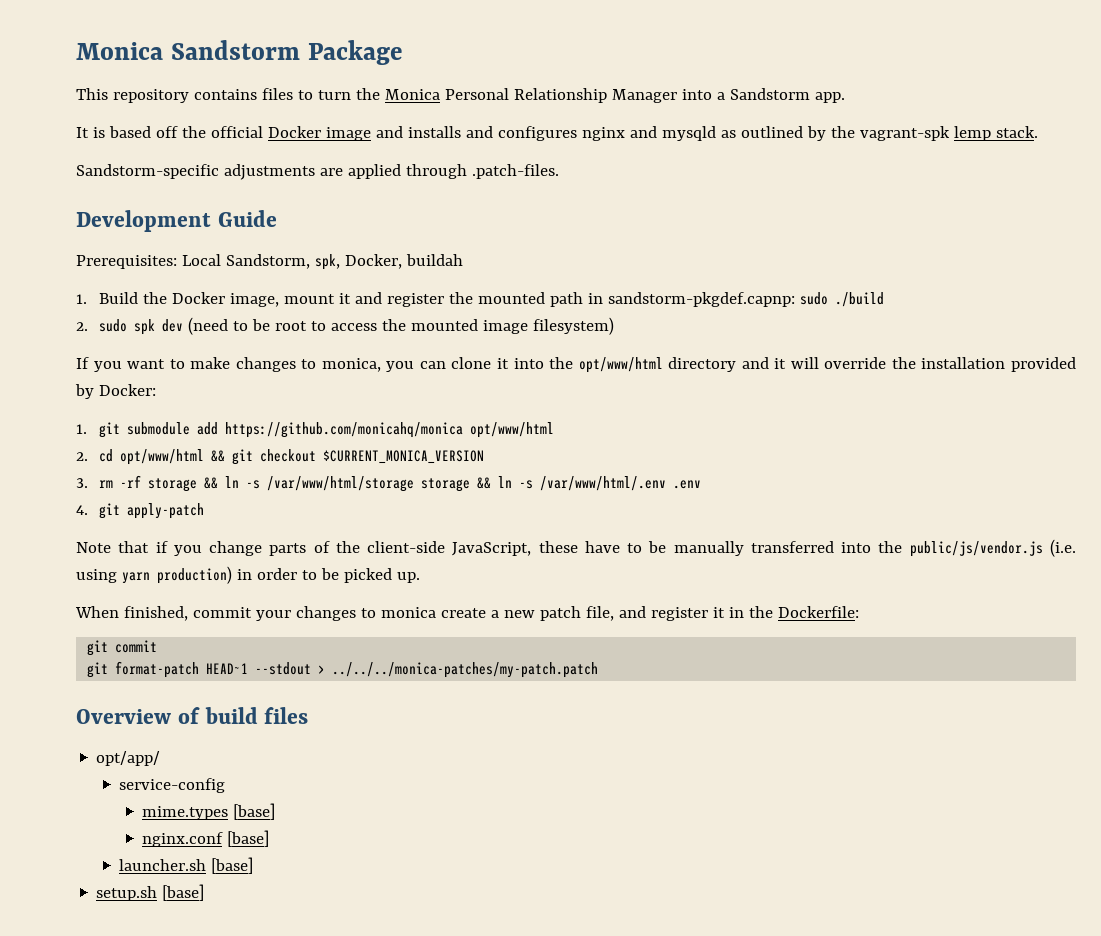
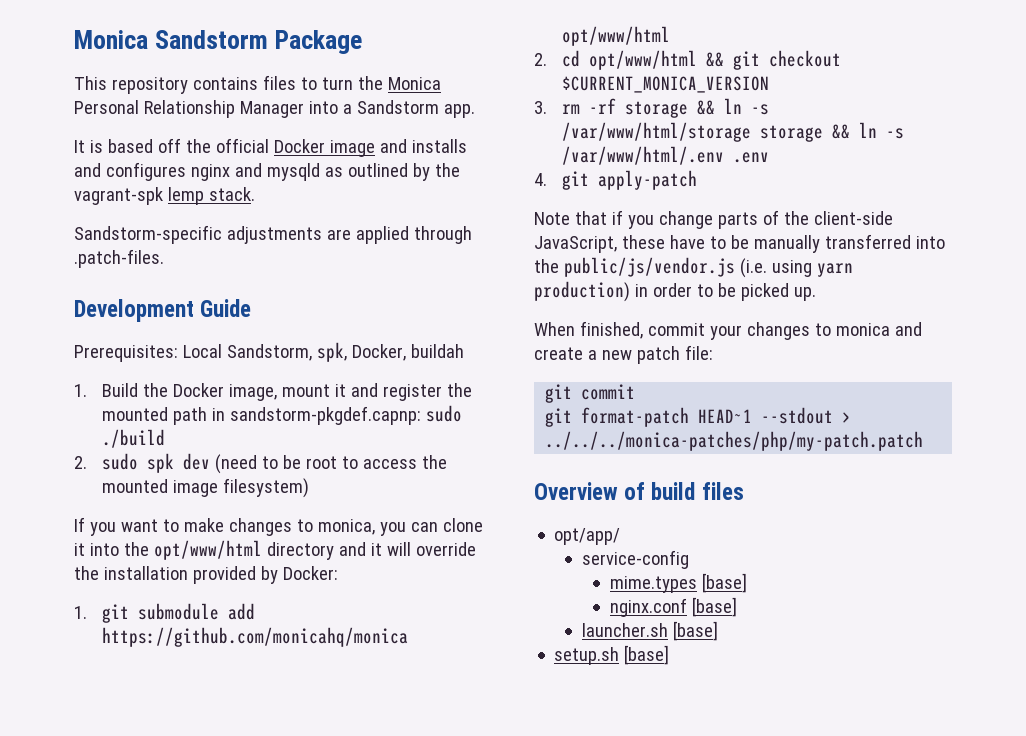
(436, 612) none -> [894,322,922,336] and
[585,606,859,621] file, and register it in the Dockerfile: -> [684,345,713,360] file:
[332,662,599,678] ../../../monica-patches/my-patch.patch -> [545,431,924,451] ../../../monica-patches/php/my-patch.patch

